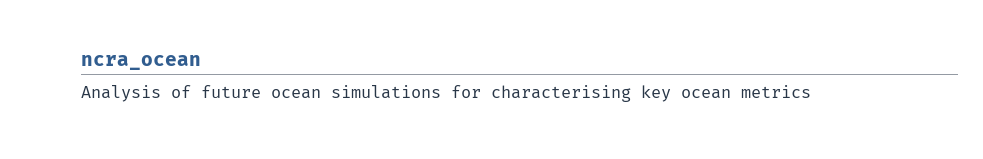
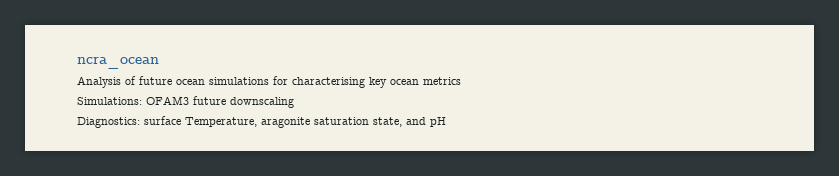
(811, 91) none -> [77,96,294,108] [77,116,446,128] // Simulations: OFAM3 future downscaling // Diagnostics: surface Temperature, aragonite saturation state, and pH

